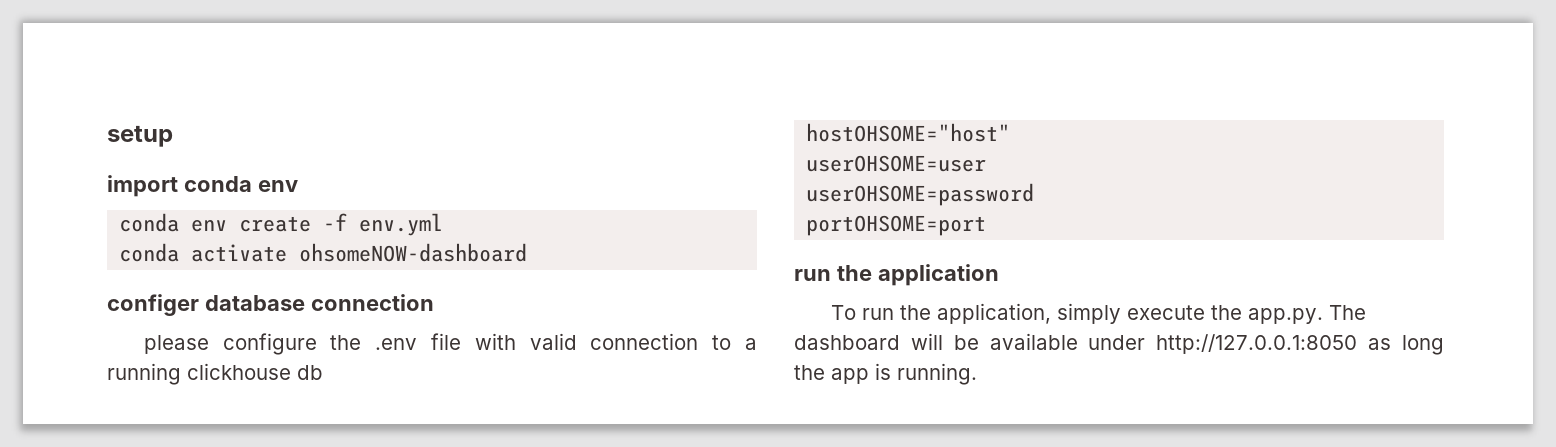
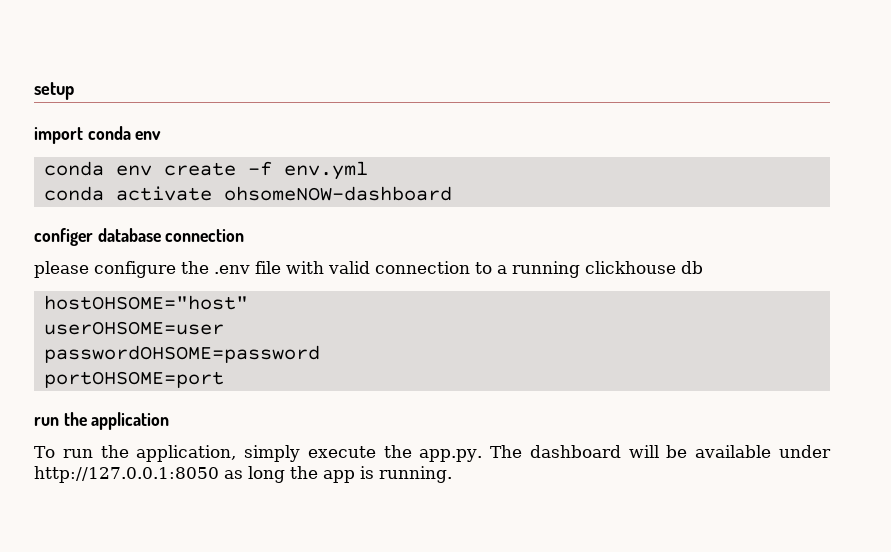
[806,183,1035,206] userOHSOME=password -> [43,345,320,363] passwordOHSOME=password

